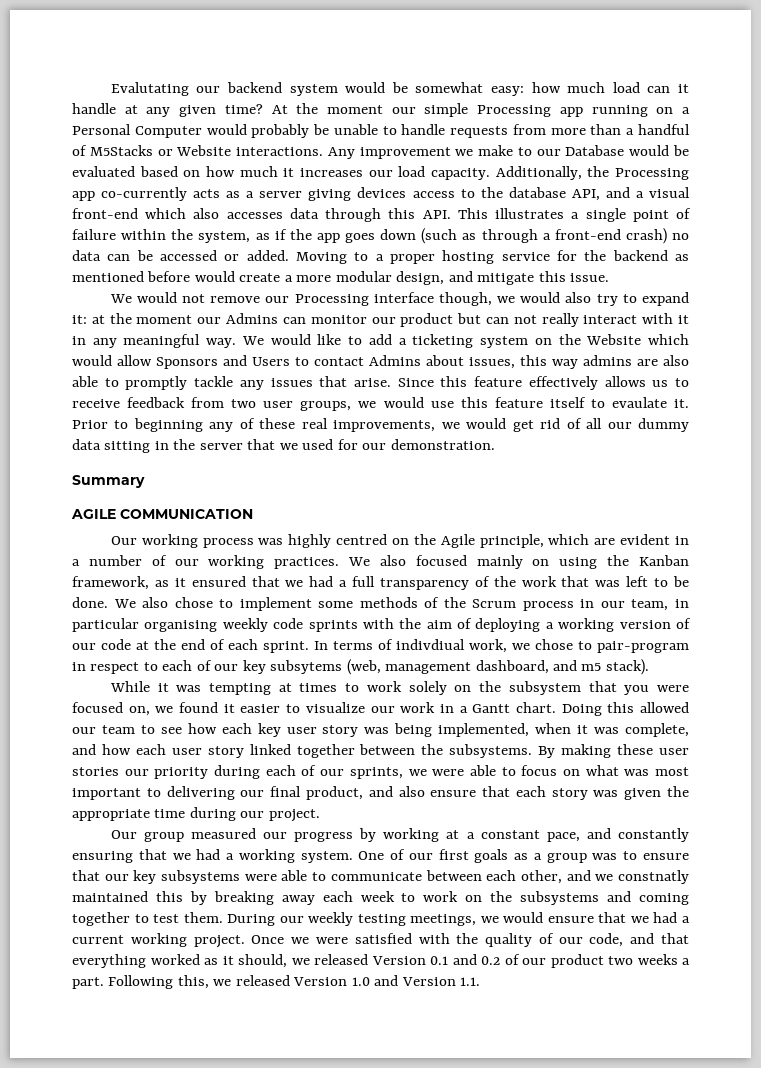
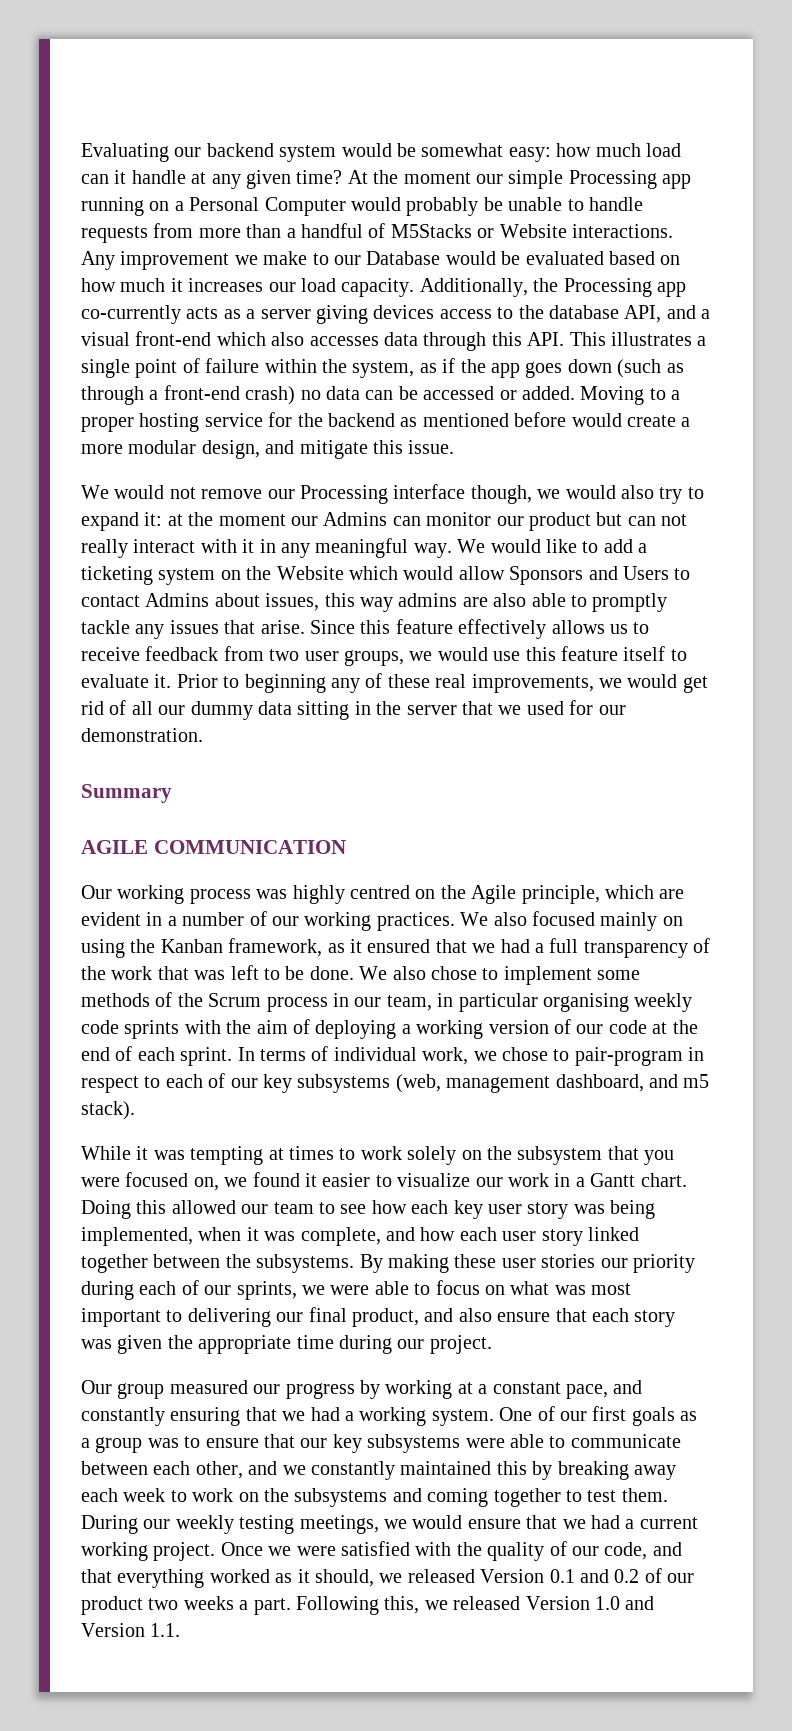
[110,82,189,96] Evalutating -> [81,143,169,162] Evaluating
[611,397,667,408] evaulate -> [81,674,149,688] evaluate
[396,639,465,650] indivdiual -> [333,1047,417,1061] individual
[270,660,343,674] subsytems -> [297,1074,391,1093] subsystems
[618,870,690,884] constnatly -> [311,1461,395,1480] constantly

